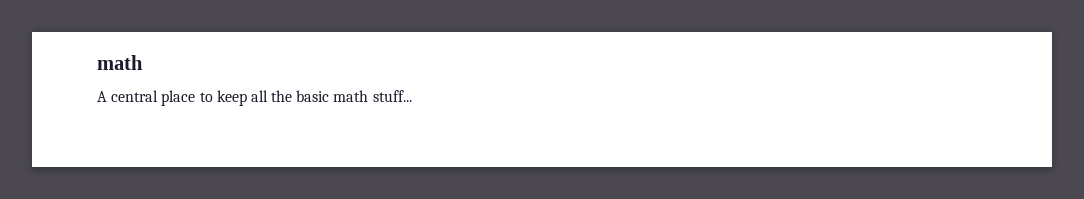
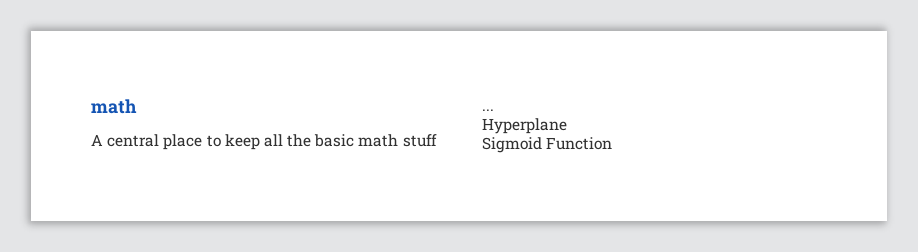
[372,90,412,102] stuff... -> [402,134,437,147] [482,109,494,111] [482,118,567,134] [482,137,613,153] stuff ... // Hyperplane // Sigmoid Function

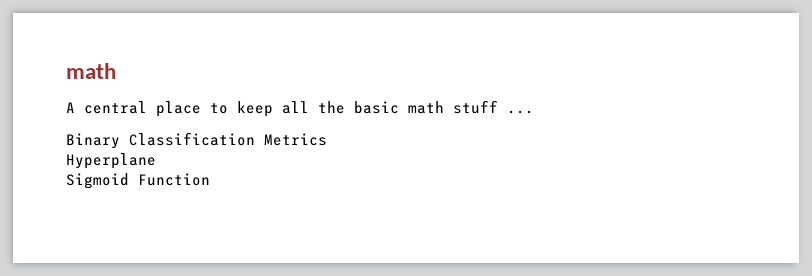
(494, 110) none -> [66,132,327,149] // Binary Classification Metrics

